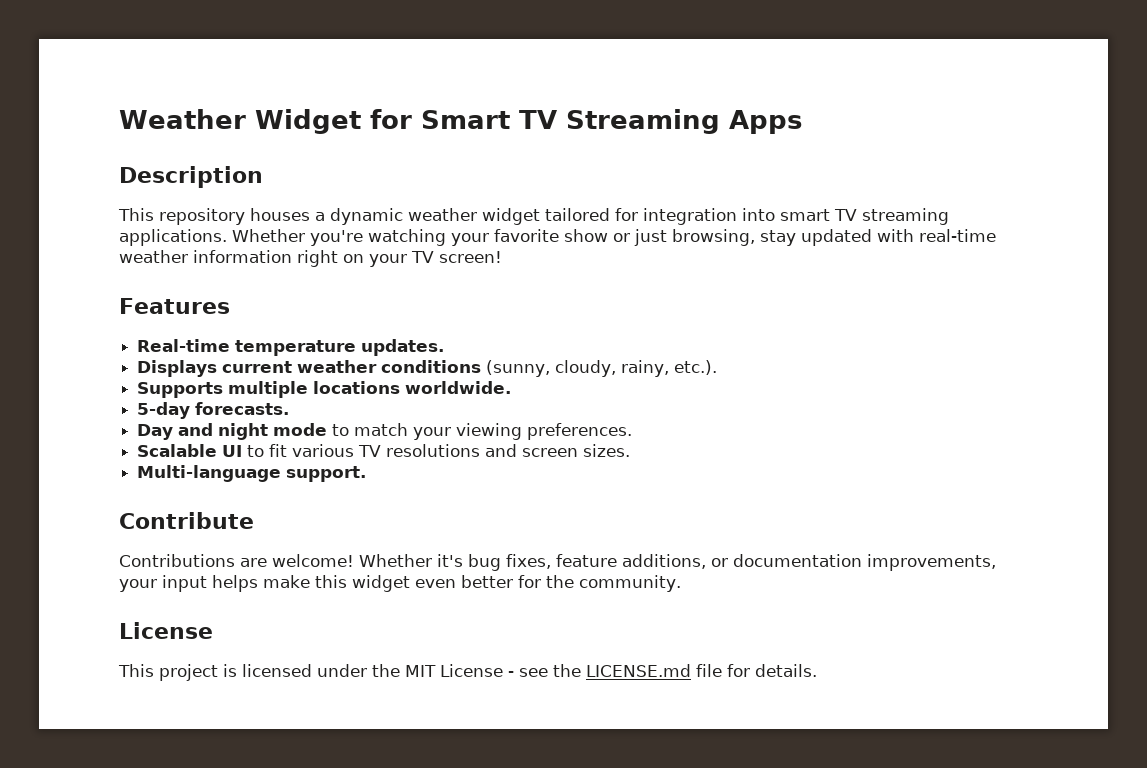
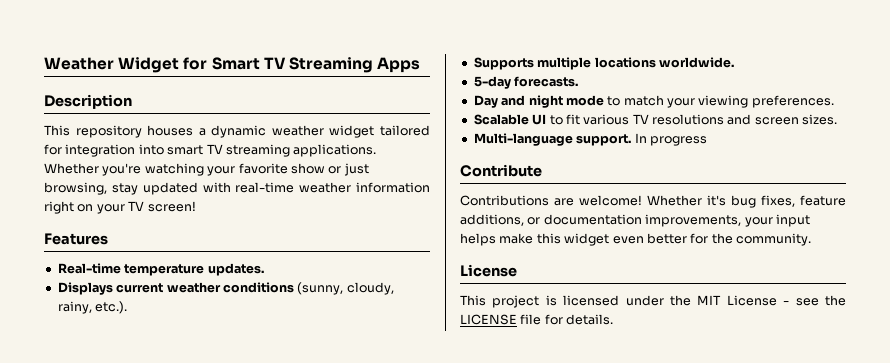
(367, 474) none -> [634,133,707,146] In progress
[586,664,691,677] LICENSE.md -> [460,314,517,325] LICENSE

